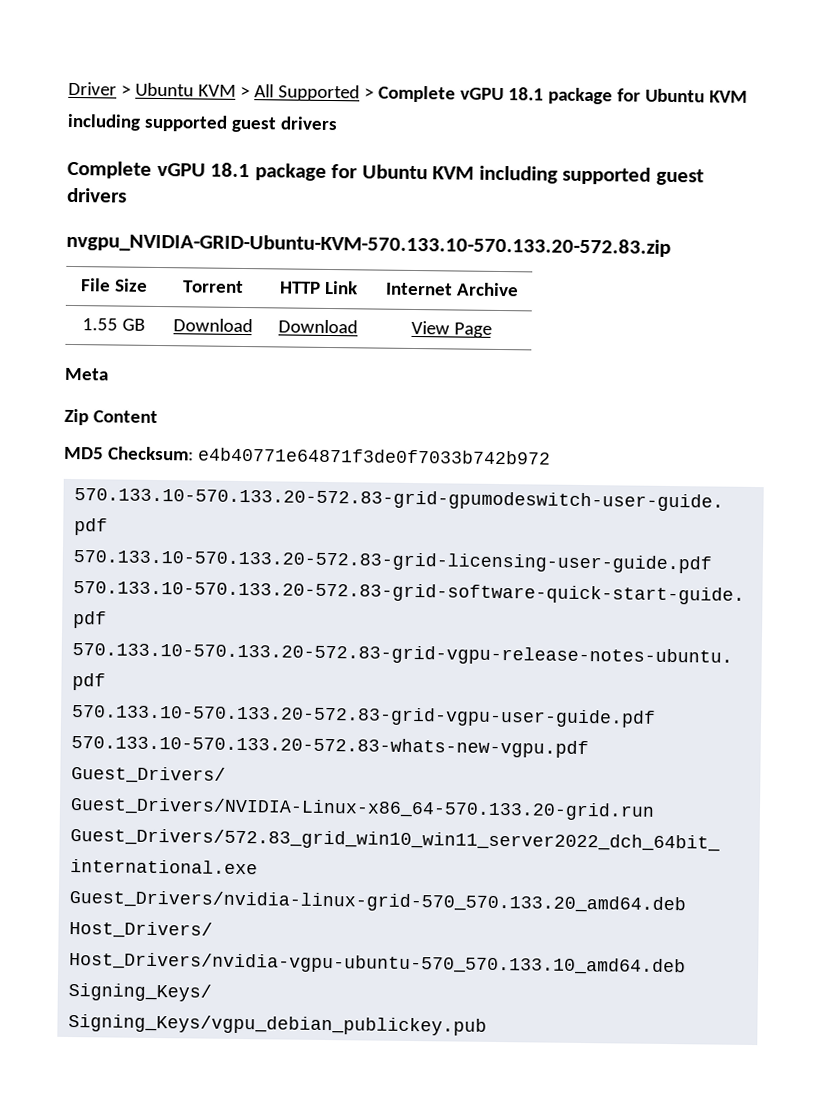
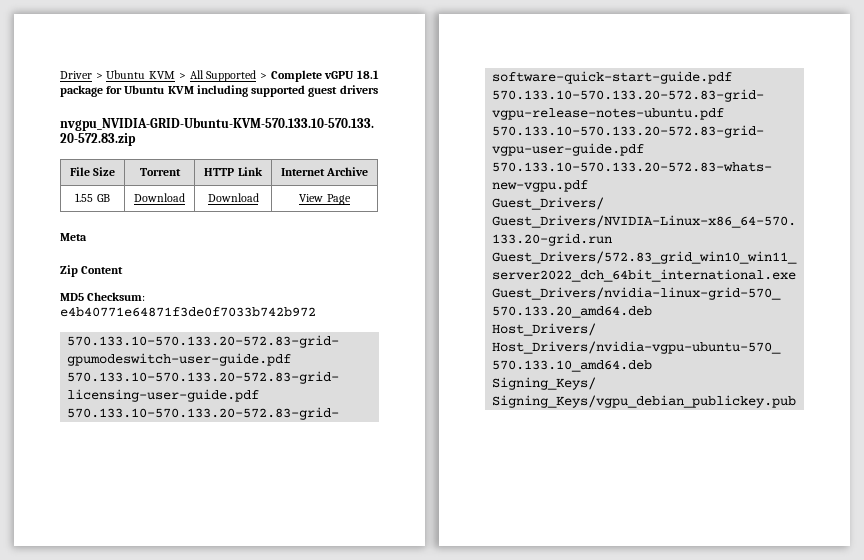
[67,160,704,186] [67,187,127,203] // Complete vGPU 18.1 package for Ubuntu KVM including supported guest drivers -> (378, 89) none

